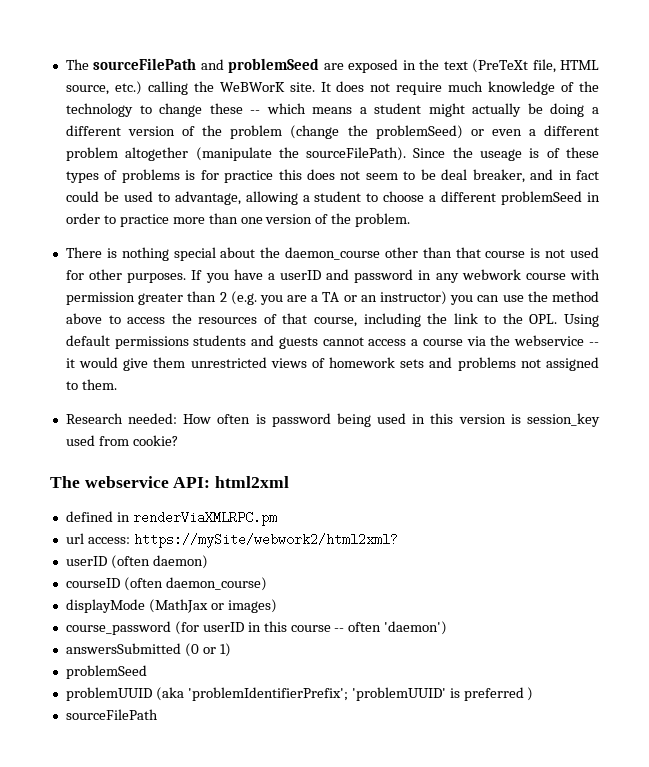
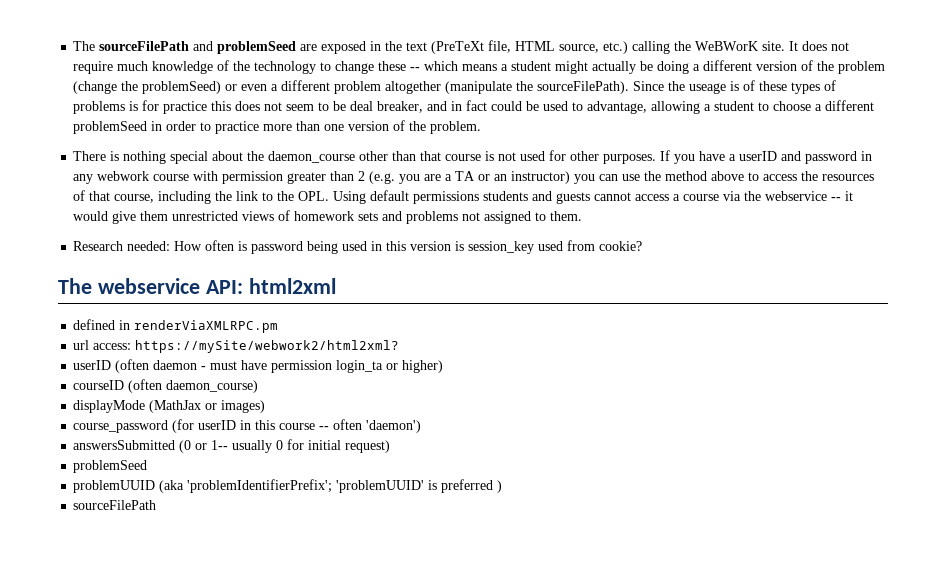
[152,555,208,569] daemon) -> [153,360,444,373] daemon - must have permission login_ta or higher)
[219,643,231,657] 1) -> [211,439,391,453] 1-- usually 0 for initial request)

